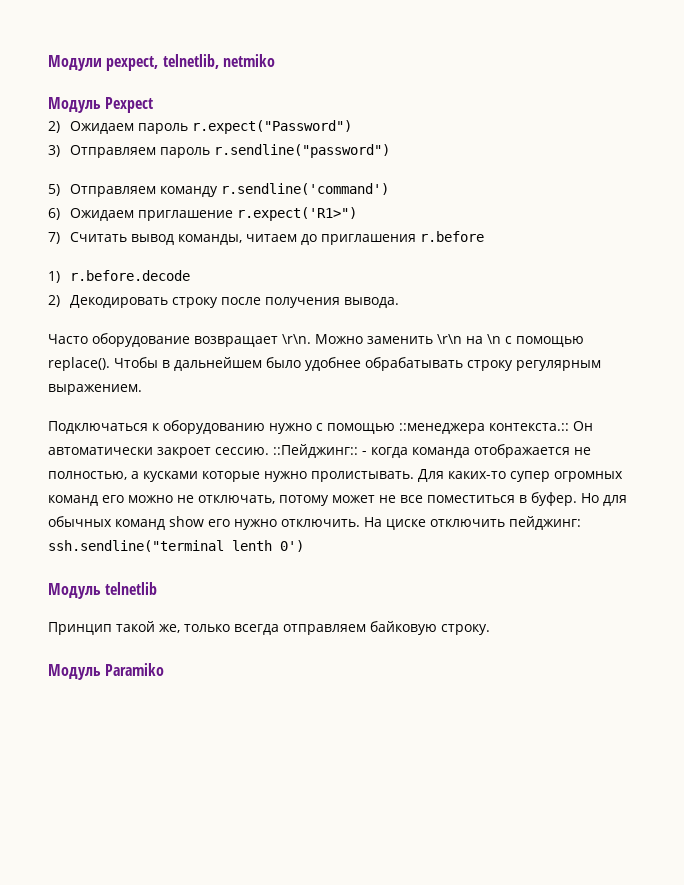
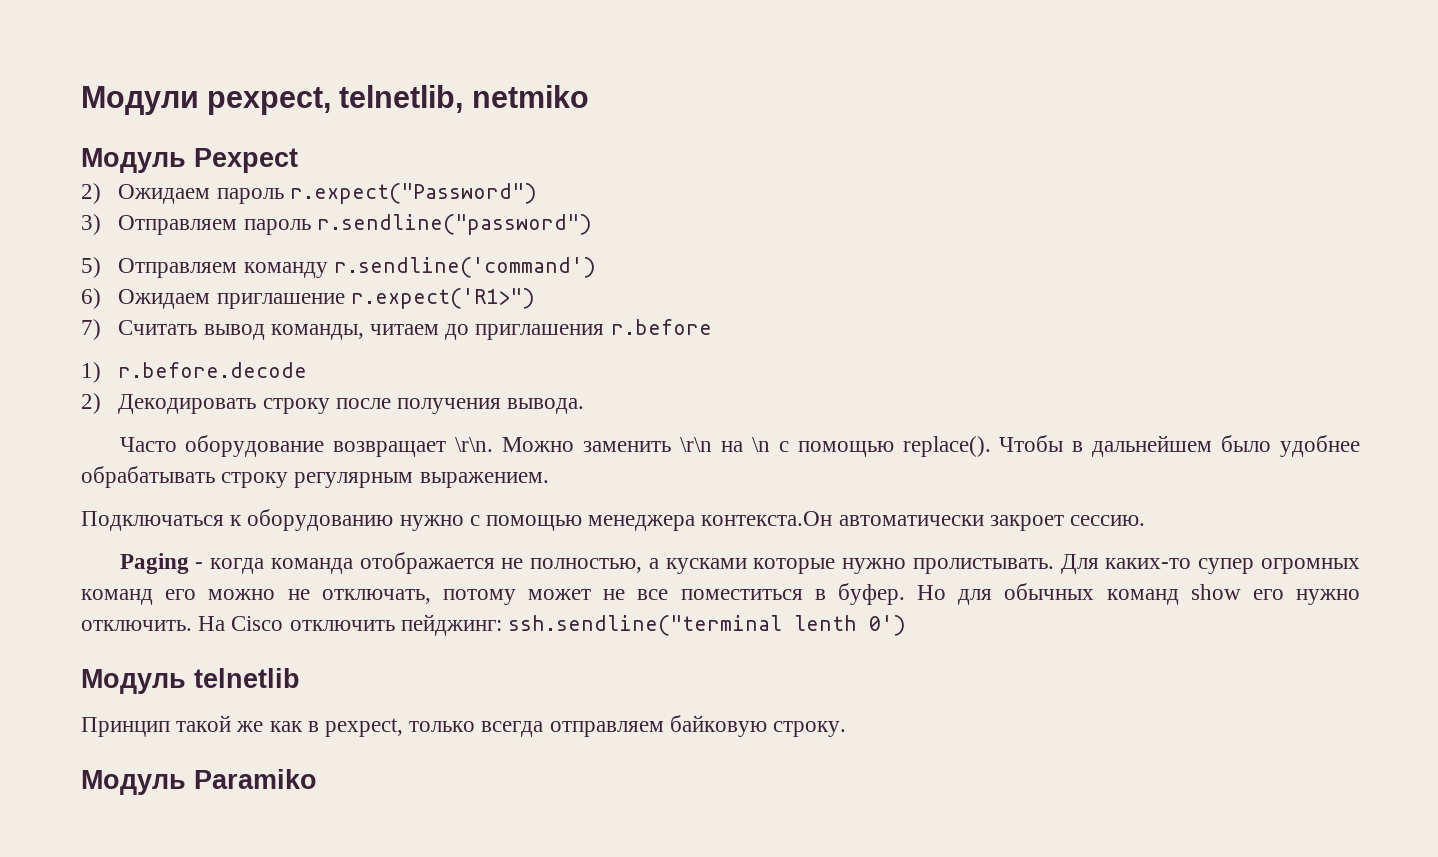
[399,421,593,434] ::менеджера контекста.:: Он -> [588,511,833,531] менеджера контекста.Он
[273,444,358,458] ::Пейджинг:: -> [119,553,189,574] // Paging
[386,519,426,530] циске -> [231,616,284,631] Cisco
[159,624,180,633] же, -> [236,718,404,737] же как в pexpect,

